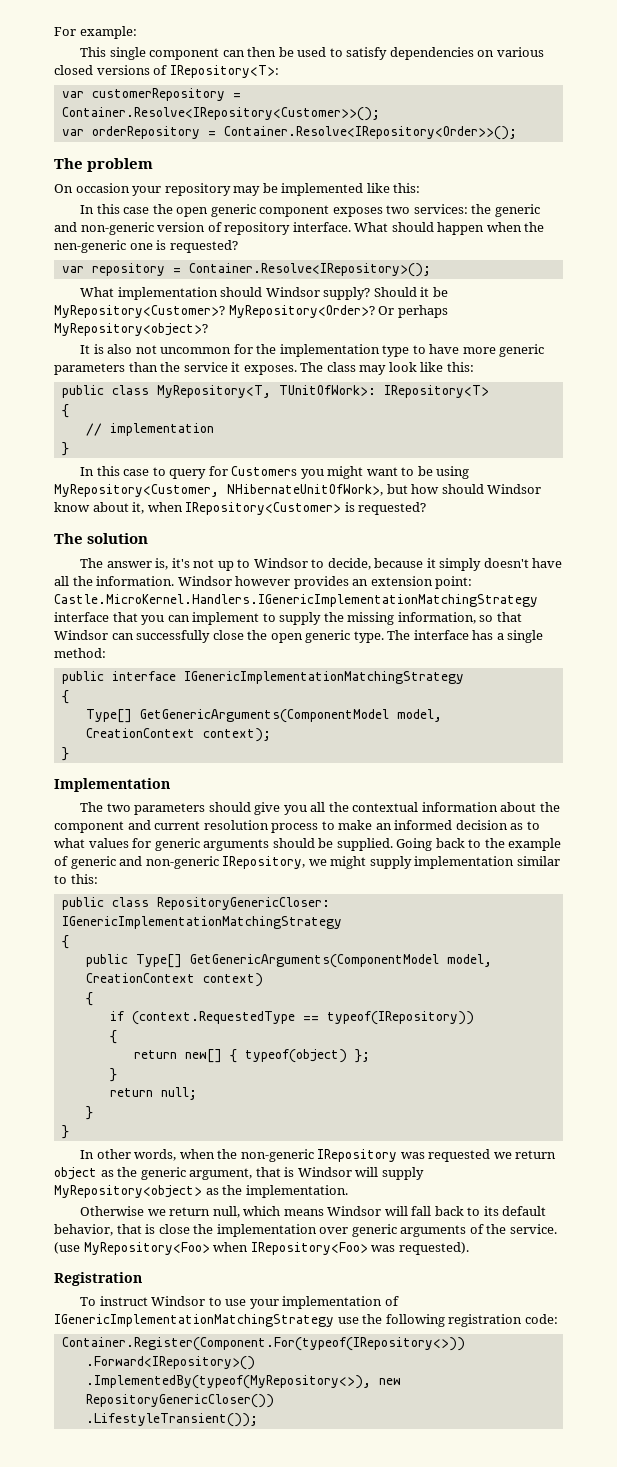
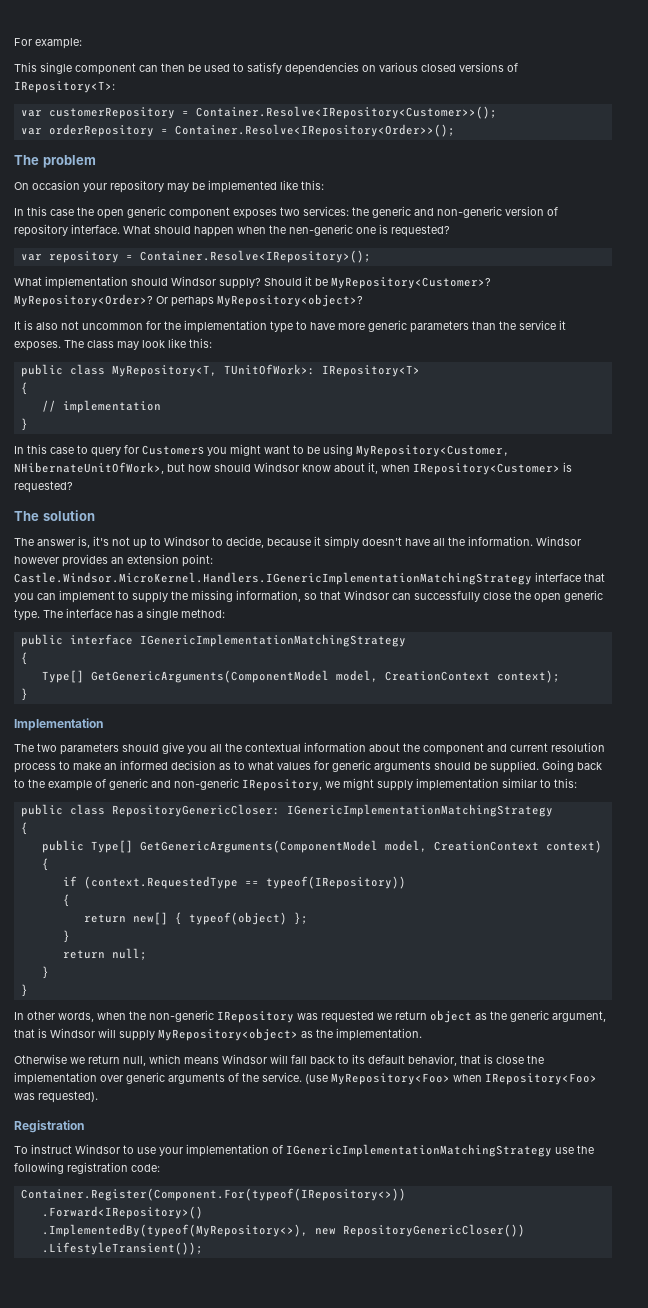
[54,594,538,607] Castle.MicroKernel.Handlers.IGenericImplementationMatchingStrategy -> [14,572,532,585] Castle.Windsor.MicroKernel.Handlers.IGenericImplementationMatchingStrategy

